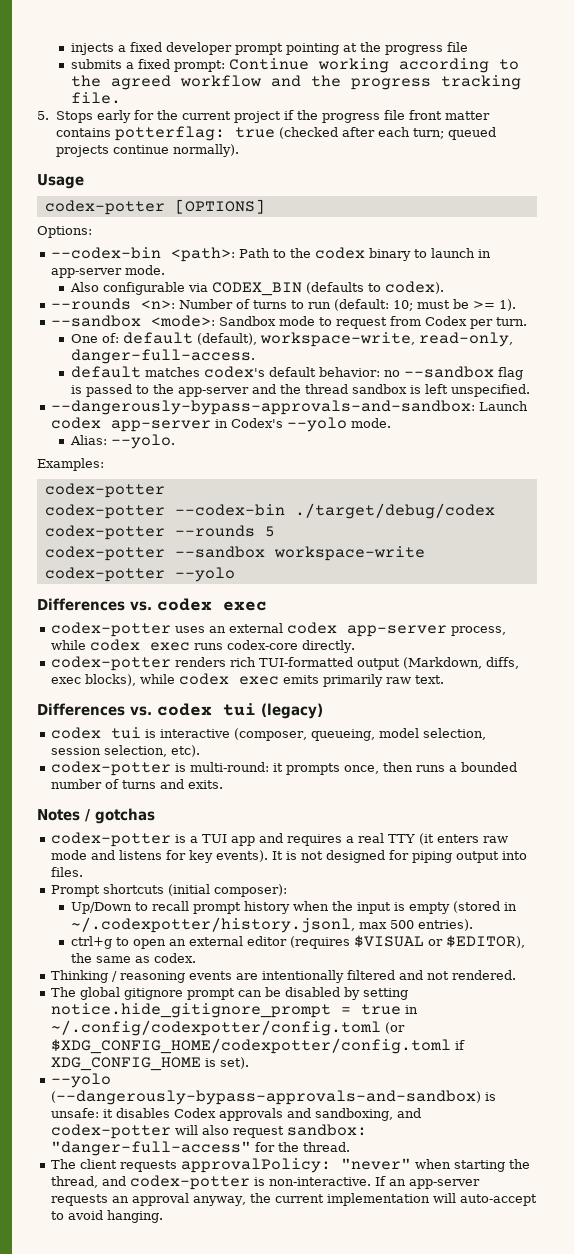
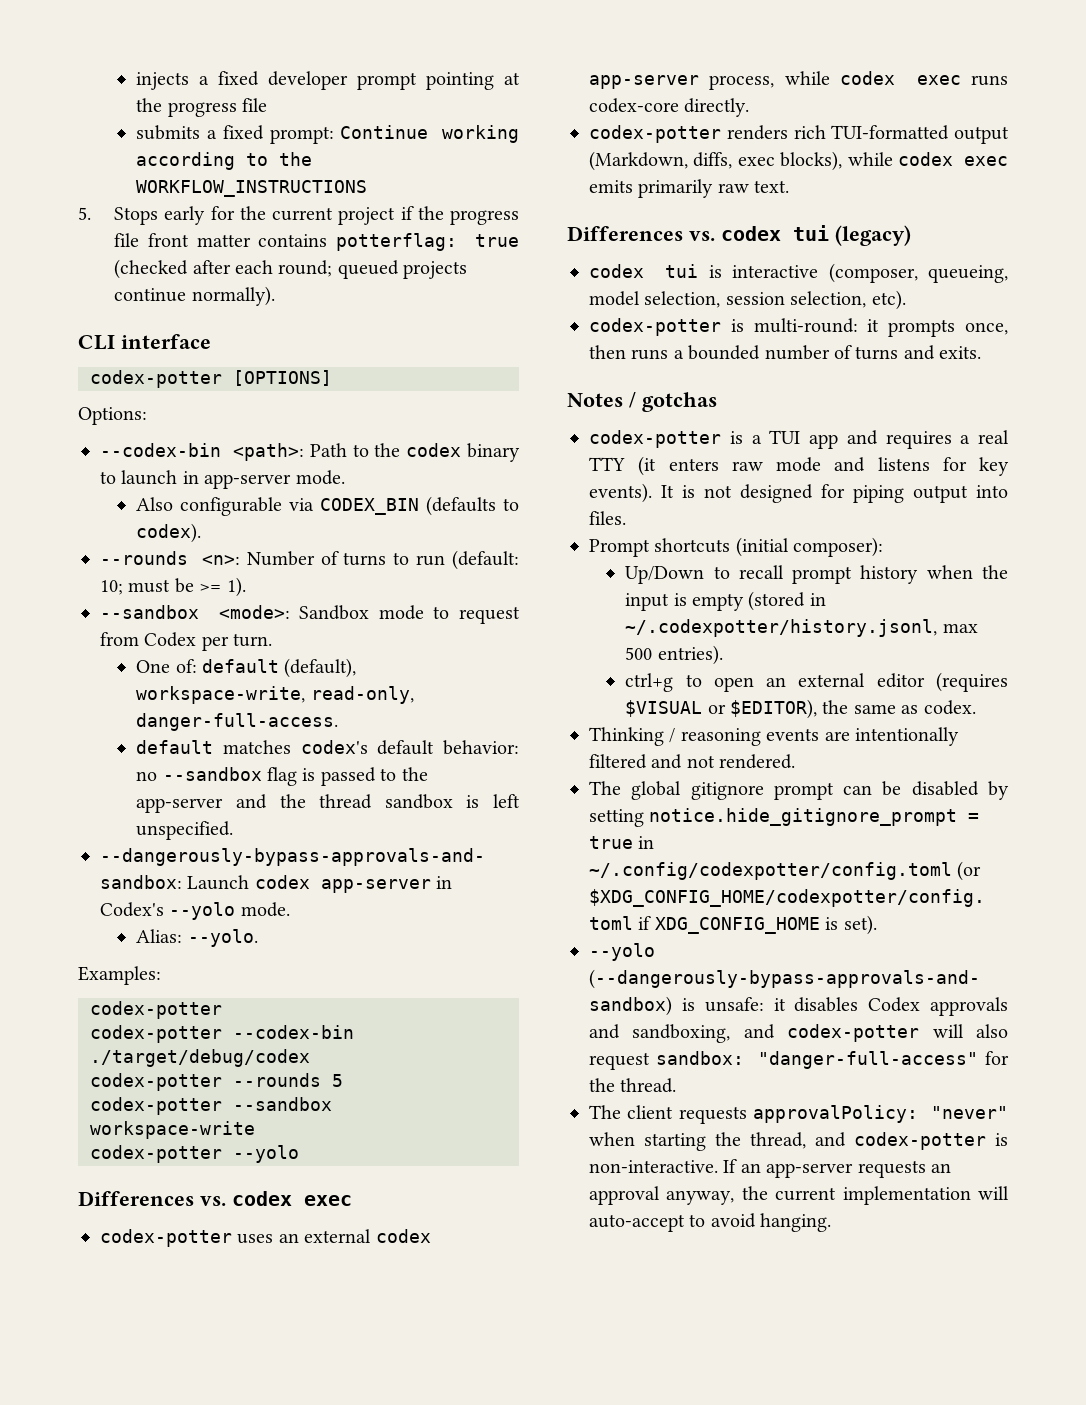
[110,75,521,90] [70,92,121,104] agreed workflow and the progress tracking file. -> [136,180,368,197] WORKFLOW_INSTRUCTIONS
[413,128,445,139] turn; -> [278,260,333,277] round;
[37,174,84,189] Usage -> [78,334,211,350] CLI interface

